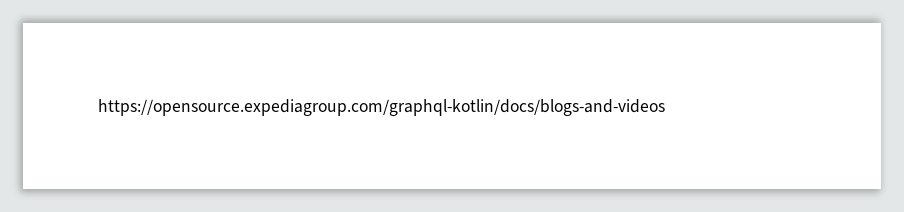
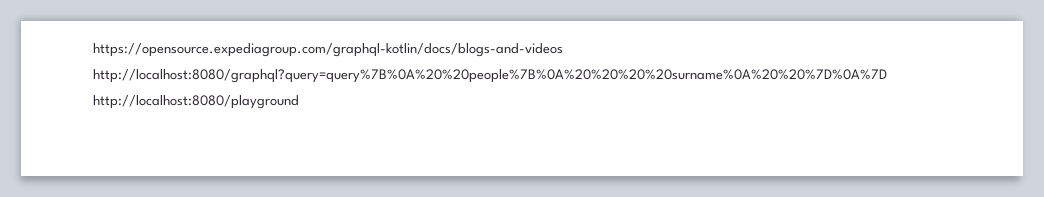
(665, 107) none -> [93,69,887,83] [93,95,299,109] // http://localhost:8080/graphql?query=query%7B%0A%20%20people%7B%0A%20%20%20%20surname%0A%20%20%7D%0A%7D // http://localhost:8080/playground

